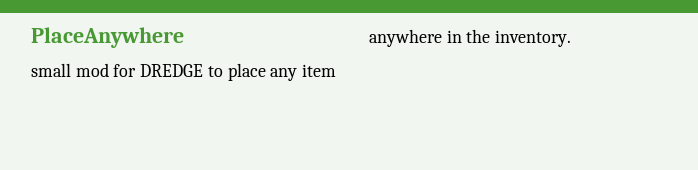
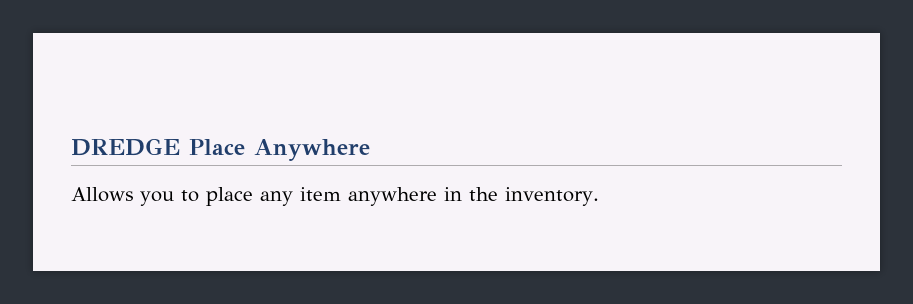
[31,27,184,48] [31,63,204,77] PlaceAnywhere // small mod for DREDGE -> [71,138,370,161] [71,187,174,206] DREDGE Place Anywhere // Allows you

